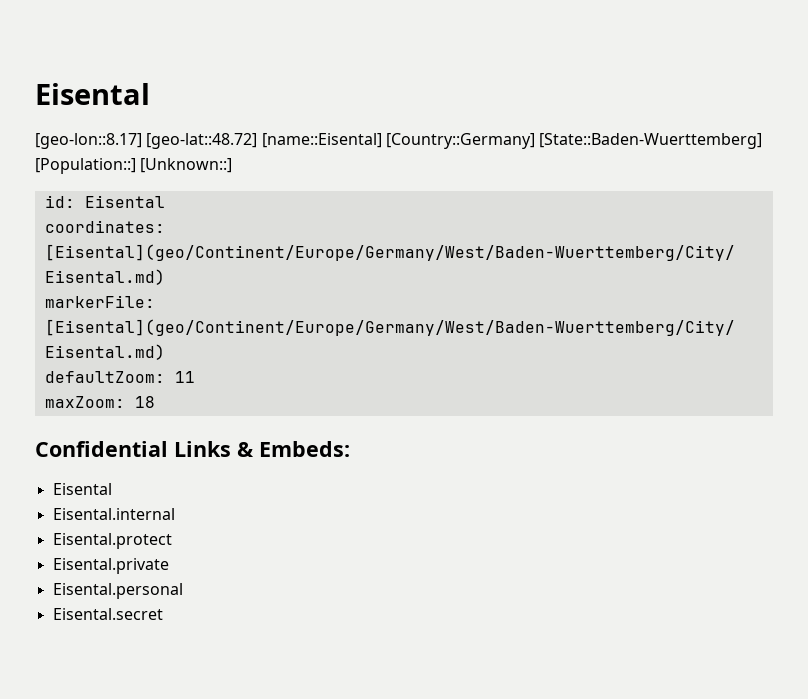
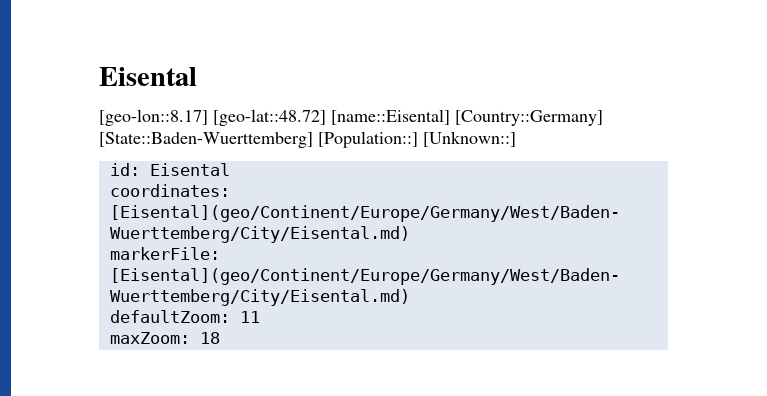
[35,441,350,457] [52,483,112,495] [52,508,175,520] [52,533,172,549] [52,558,169,574] [52,583,183,599] [52,608,163,620] // Confidential Links & Embeds: // Eisental // Eisental.internal // Eisental.protect // Eisental.private // Eisental.personal // Eisental.secret -> (220, 338) none

